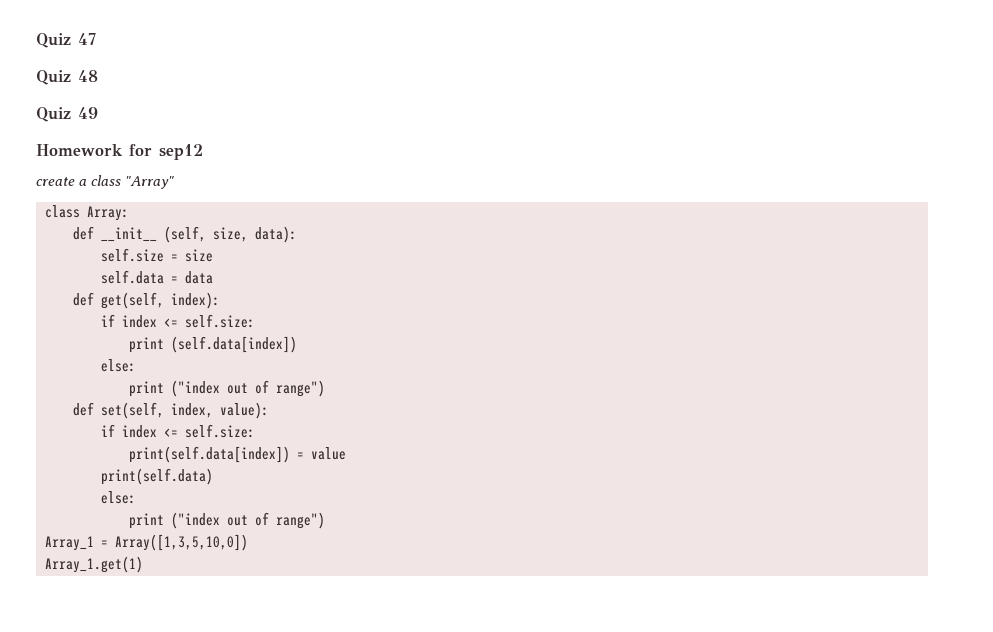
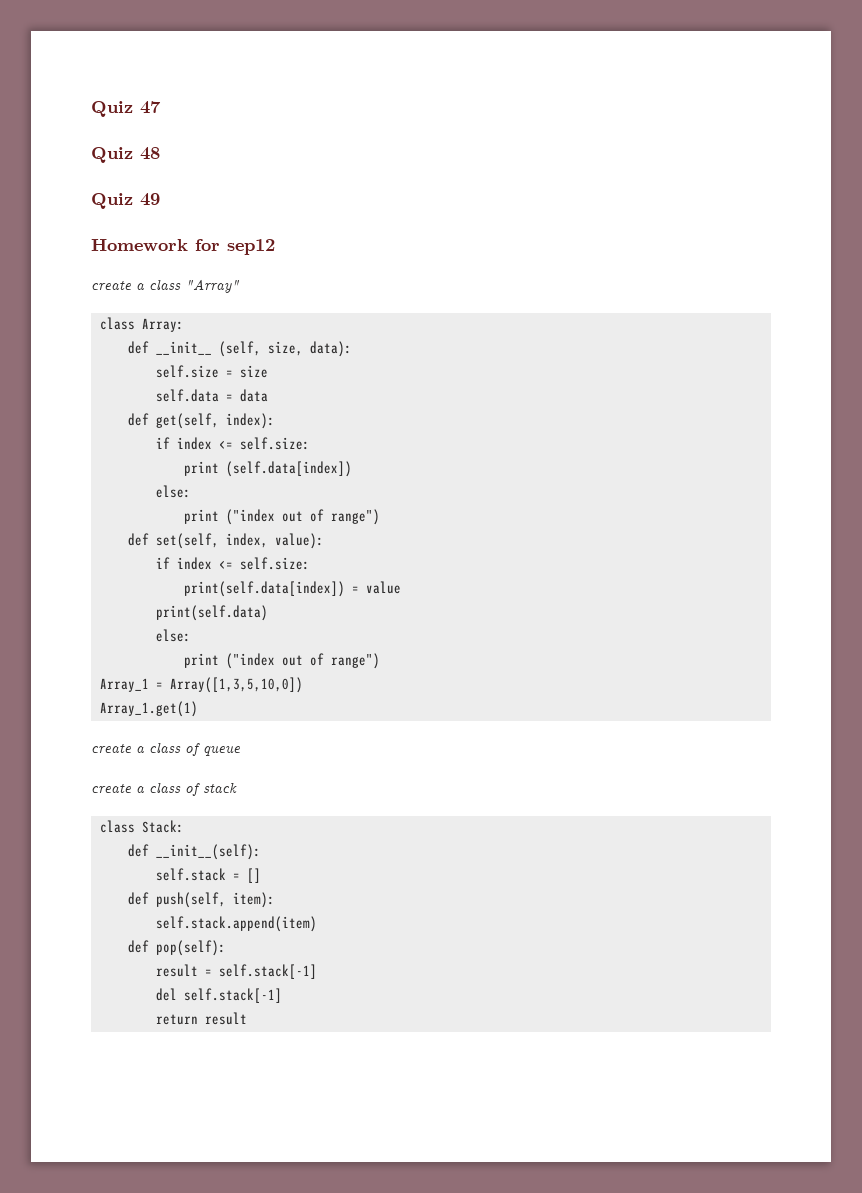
(143, 564) none -> [91,742,241,756] [91,782,237,796] [99,820,184,833] [127,844,261,860] [155,868,261,883] [127,892,275,908] [155,916,317,932] [127,940,226,956] [155,964,317,979] [155,988,282,1003] [155,1012,247,1025] // create a class of queue // create a class of stack // class Stack: // def __init__(self): // self.stack = [] // def push(self, item): // self.stack.append(item) // def pop(self): // result = self.stack[-1] // del self.stack[-1] // return result

